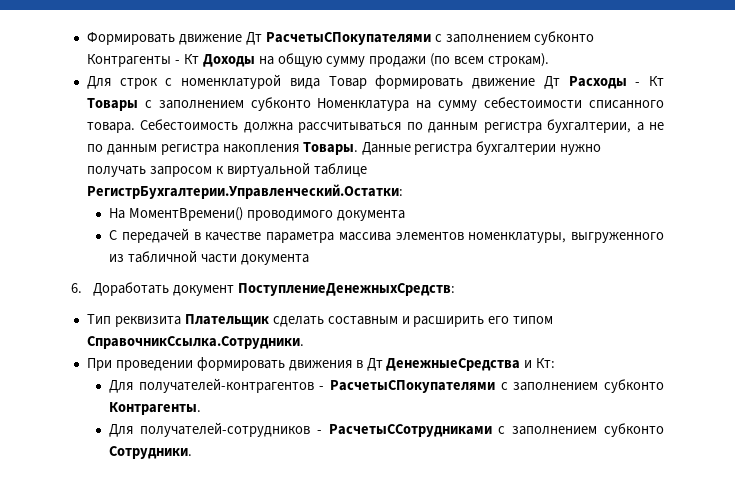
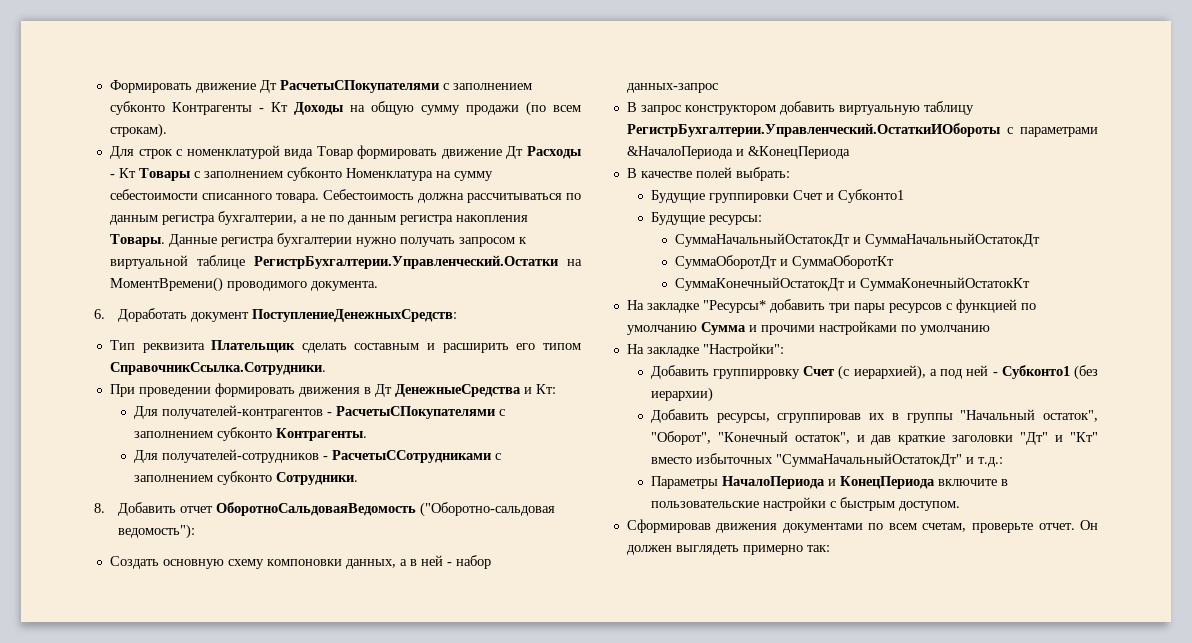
[86,184,403,199] [109,207,405,221] [109,228,664,243] [109,250,309,265] РегистрБухгалтерии.Управленческий.Остатки: // На МоментВремени() проводимого документа // С передачей в качестве параметра массива элементов номенклатуры, выгруженного из табличной части документа -> [253,255,582,269] [109,277,378,292] РегистрБухгалтерии.Управленческий.Остатки на МоментВремени() проводимого документа.
(193, 452) none -> [94,502,555,517] [117,524,195,539] [109,555,491,569] [626,83,718,93] [626,101,974,115] [626,123,1098,137] [626,146,850,159] [626,167,790,181] [650,189,904,203] [650,212,762,225] [674,233,1040,247] [674,255,894,269] [674,277,1030,291] [626,299,1036,313] [626,321,990,335] [626,343,784,357] [650,365,1098,380] [650,387,713,402] [650,409,1098,423] [650,431,1098,445] [650,453,1003,467] [650,476,1008,489] [650,497,960,511] [626,519,1098,533] [626,545,830,555] // 8. Добавить отчет ОборотноСальдоваяВедомость ("Оборотно-сальдовая ведомость"): // Создать основную схему компоновки данных, а в ней - набор данных-запрос // В запрос конструктором добавить виртуальную таблицу РегистрБухгалтерии.Управленческий.ОстаткиИОбороты с параметрами &НачалоПериода и &КонецПериода // В качестве полей выбрать: // Будущие группировки Счет и Субконто1 // Будущие ресурсы: // СуммаНачальныйОстатокДт и СуммаНачальныйОстатокДт // СуммаОборотДт и СуммаОборотКт // СуммаКонечныйОстатокДт и СуммаКонечныйОстатокКт // На закладке "Ресурсы* добавить три пары ресурсов с функцией по умолчанию Сумма и прочими настройками по умолчанию // На закладке "Настройки": // Добавить группирровку Счет (с иерархией), а под ней - Субконто1 (без иерархии) // Добавить ресурсы, сгруппировав их в группы "Начальный остаток", "Оборот", "Конечный остаток", и дав краткие заголовки "Дт" и "Кт" вместо избыточных "СуммаНачальныйОстатокДт" и т.д.: // Параметры НачалоПериода и КонецПериода включите в пользовательские настройки с быстрым доступом. // Сформировав движения документами по всем счетам, проверьте отчет. Он должен выглядеть примерно так:

